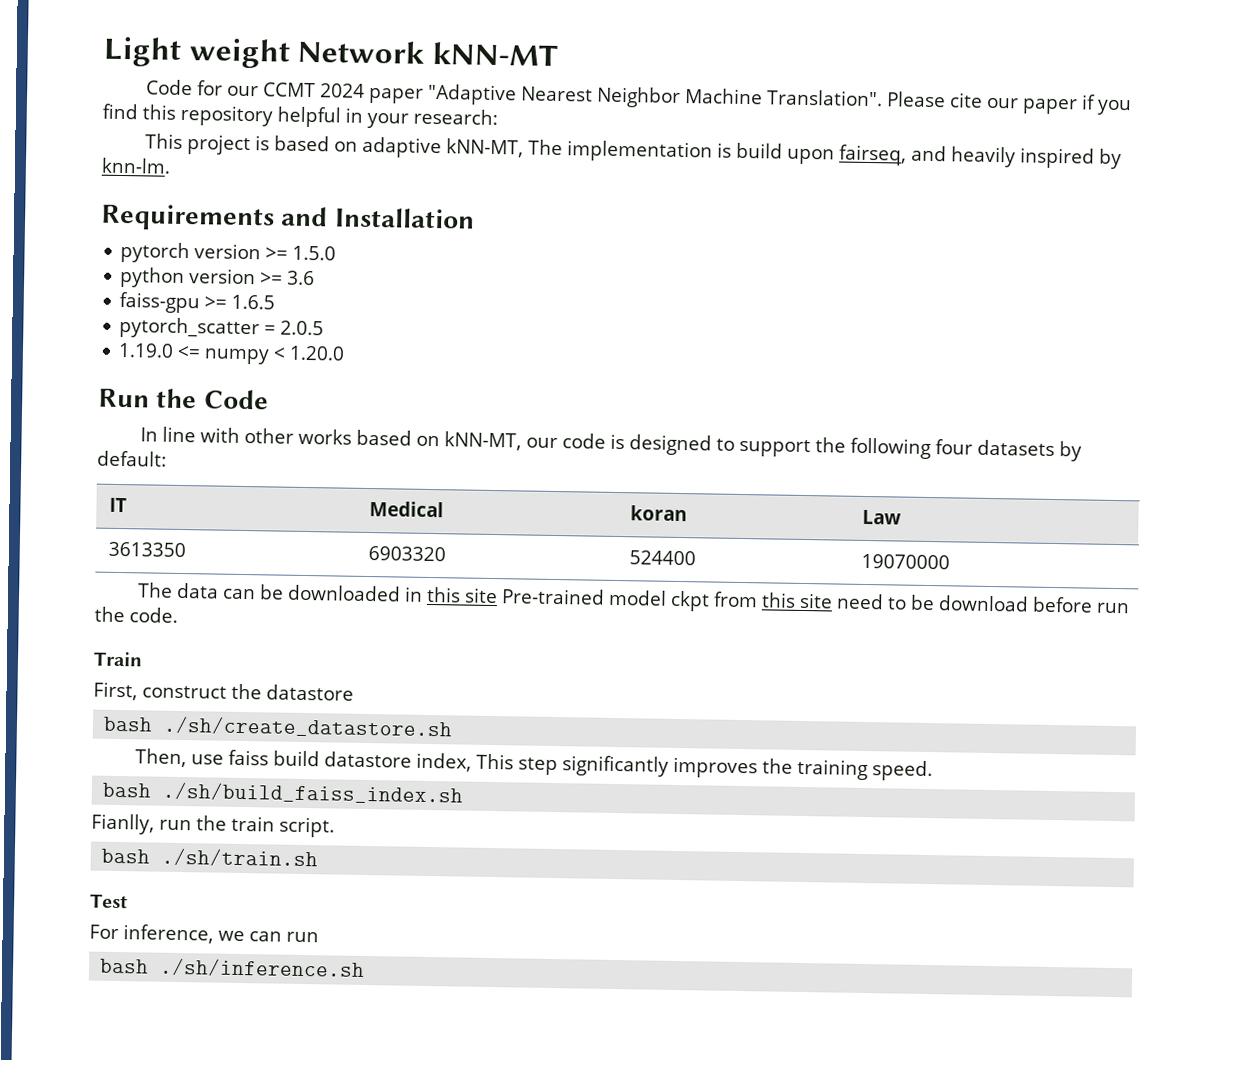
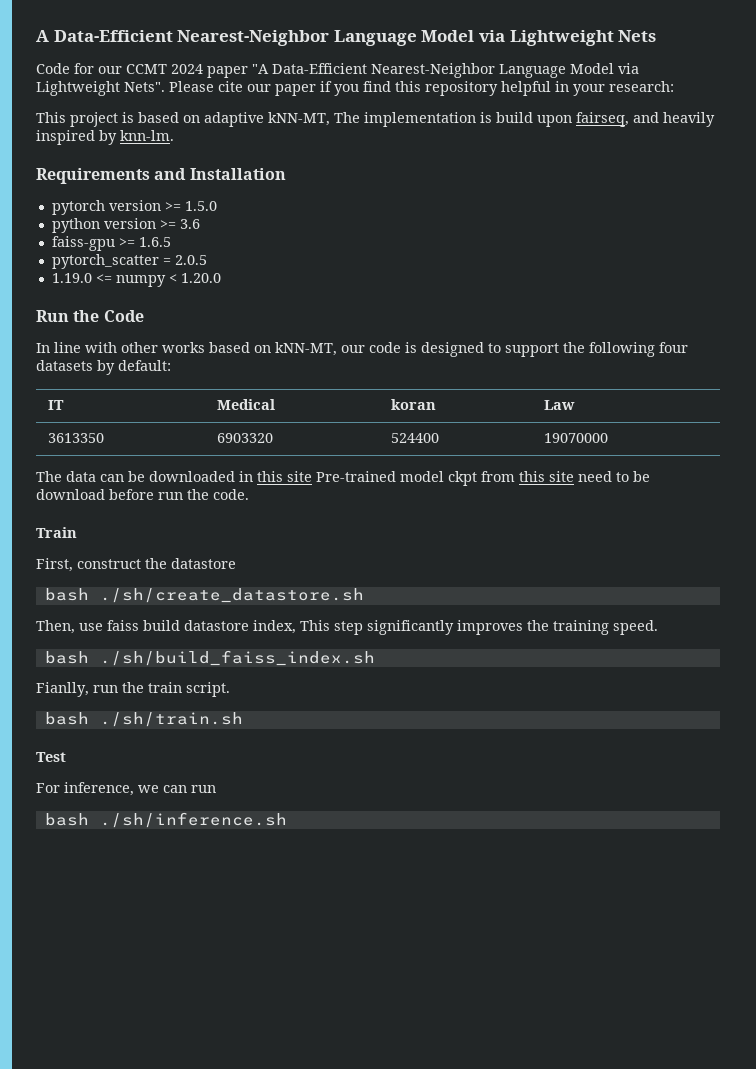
[103,36,558,69] Light weight Network kNN-MT -> [36,30,657,46] A Data-Efficient Nearest-Neighbor Language Model via Lightweight Nets
[427,83,884,108] "Adaptive Nearest Neighbor Machine Translation". -> [252,63,639,78] [36,81,165,96] "A Data-Efficient Nearest-Neighbor Language Model via Lightweight Nets".

